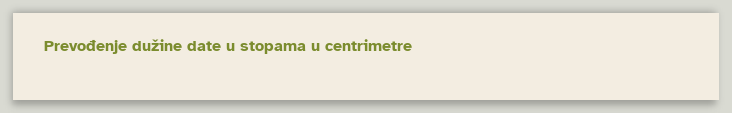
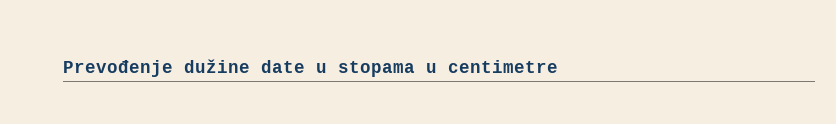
[325,39,412,51] centrimetre -> [448,60,558,73] centimetre

